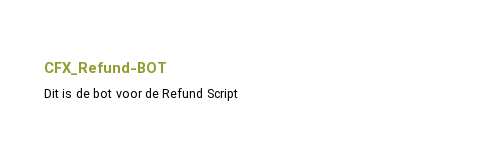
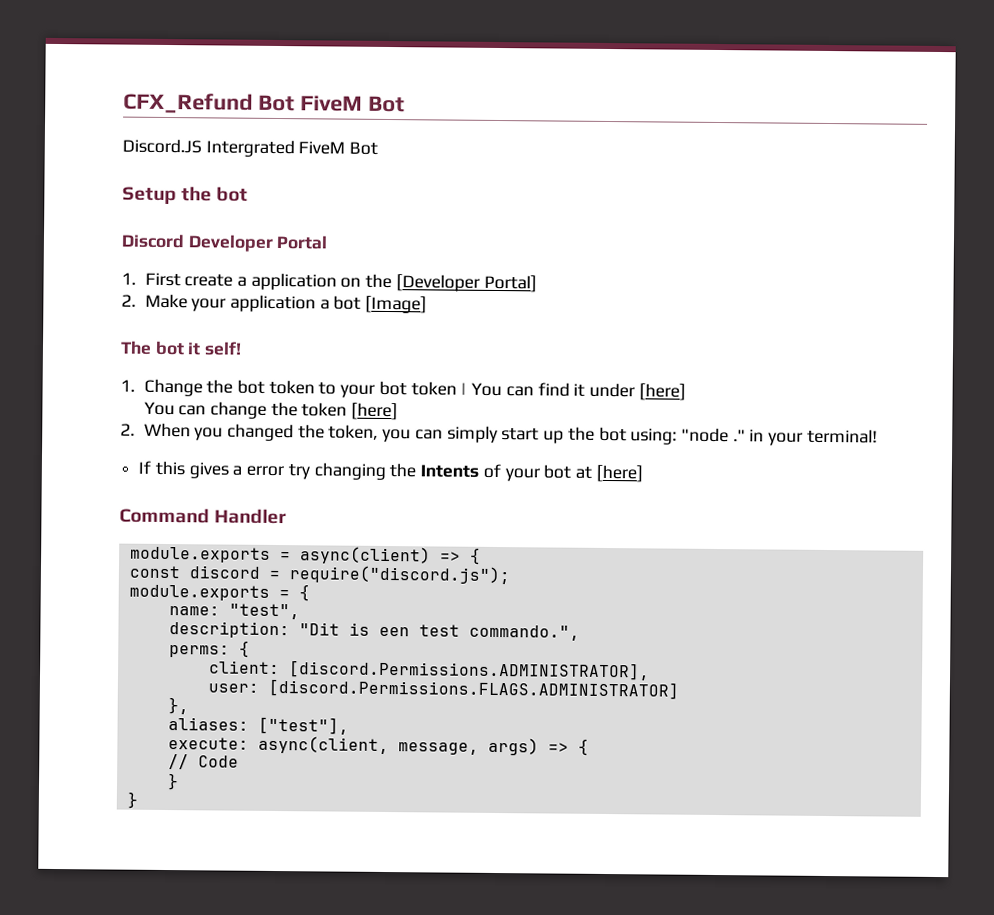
[44,62,167,75] [44,88,238,101] CFX_Refund-BOT // Dit is de bot voor de Refund Script -> [123,92,405,114] [122,138,379,158] [122,186,249,205] [121,233,329,252] [121,272,537,293] [121,293,428,314] [120,340,243,356] [120,378,686,401] [143,401,399,421] [120,422,878,446] [138,460,643,483] [119,507,288,525] [129,546,481,565] [128,565,511,585] [128,584,310,602] [168,603,300,620] [168,621,580,641] [168,640,250,658] [208,660,650,681] [207,678,679,700] [167,697,189,715] [167,716,349,735] [167,735,589,756] [167,754,239,770] [166,773,179,791] [126,791,138,809] CFX_Refund Bot FiveM Bot // Discord.JS Intergrated FiveM Bot // Setup the bot // Discord Developer Portal // 1. First create a application on the [Developer Portal] // 2. Make your application a bot [Image] // The bot it self! // 1. Change the bot token to your bot token | You can find it under [here] // You can change the token [here] // 2. When you changed the token, you can simply start up the bot using: "node ." in your terminal! // If this gives a error try changing the Intents of your bot at [here] // Command Handler // module.exports = async(client) => { // const discord = require("discord.js"); // module.exports = { // name: "test", // description: "Dit is een test commando.", // perms: { // client: [discord.Permissions.ADMINISTRATOR], // user: [discord.Permissions.FLAGS.ADMINISTRATOR] // }, // aliases: ["test"], // execute: async(client, message, args) => { // // Code // } // }

